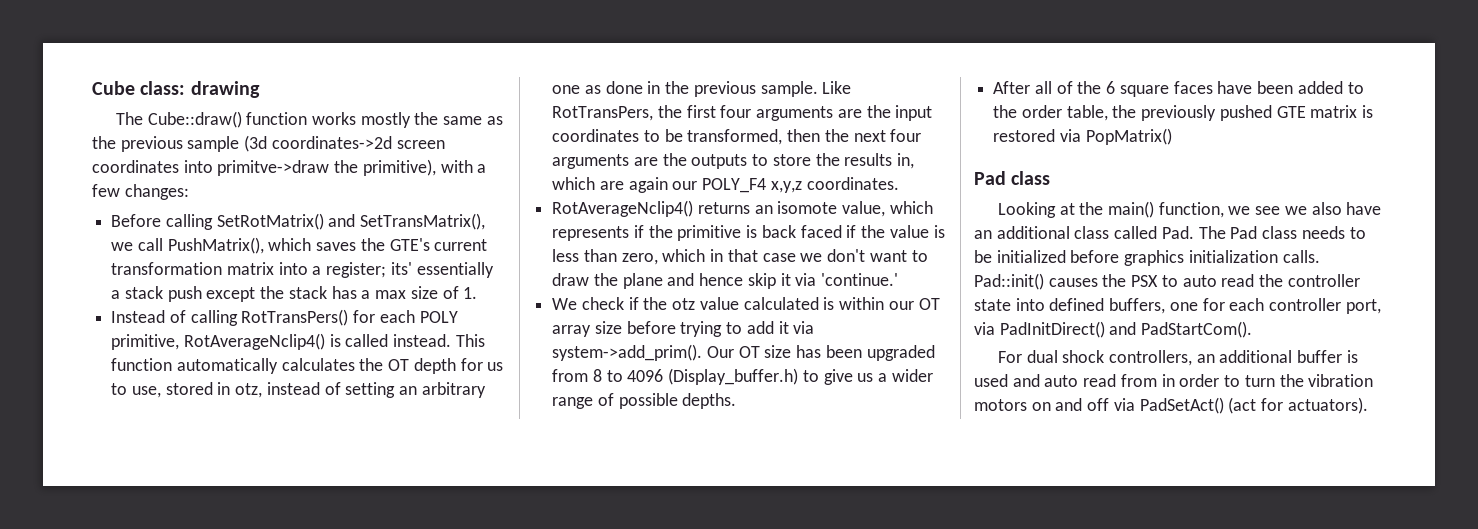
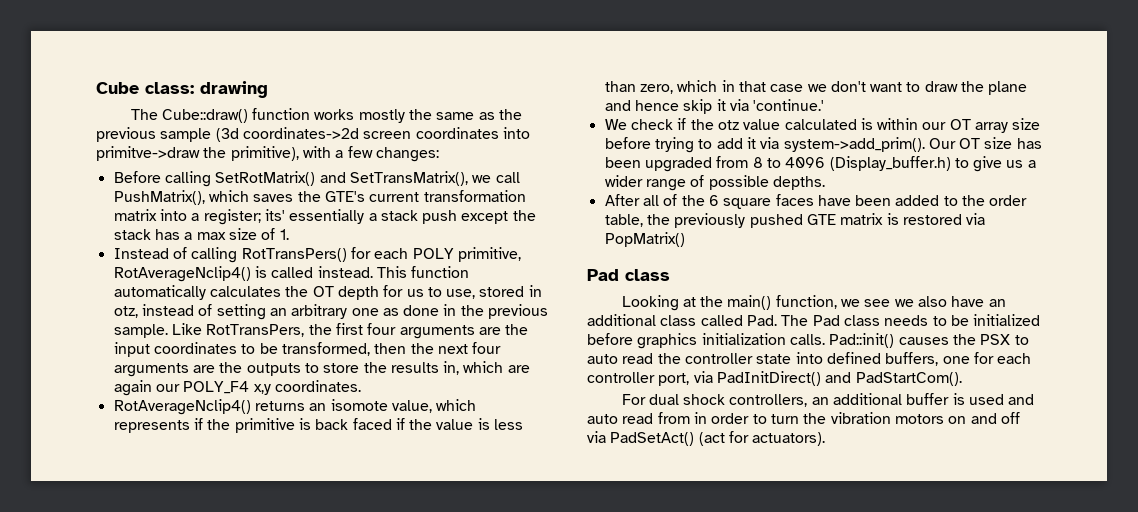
[770,181,802,193] x,y,z -> [253,384,271,395] x,y

